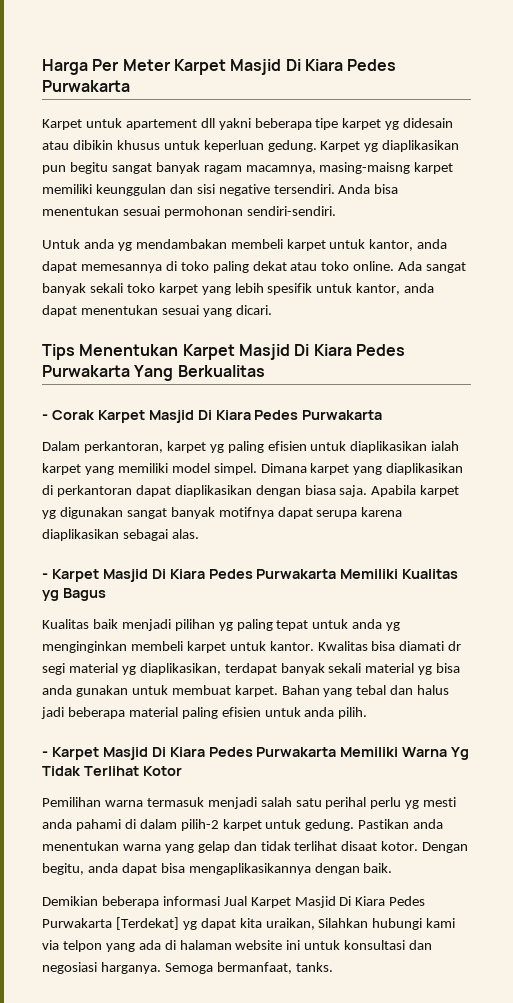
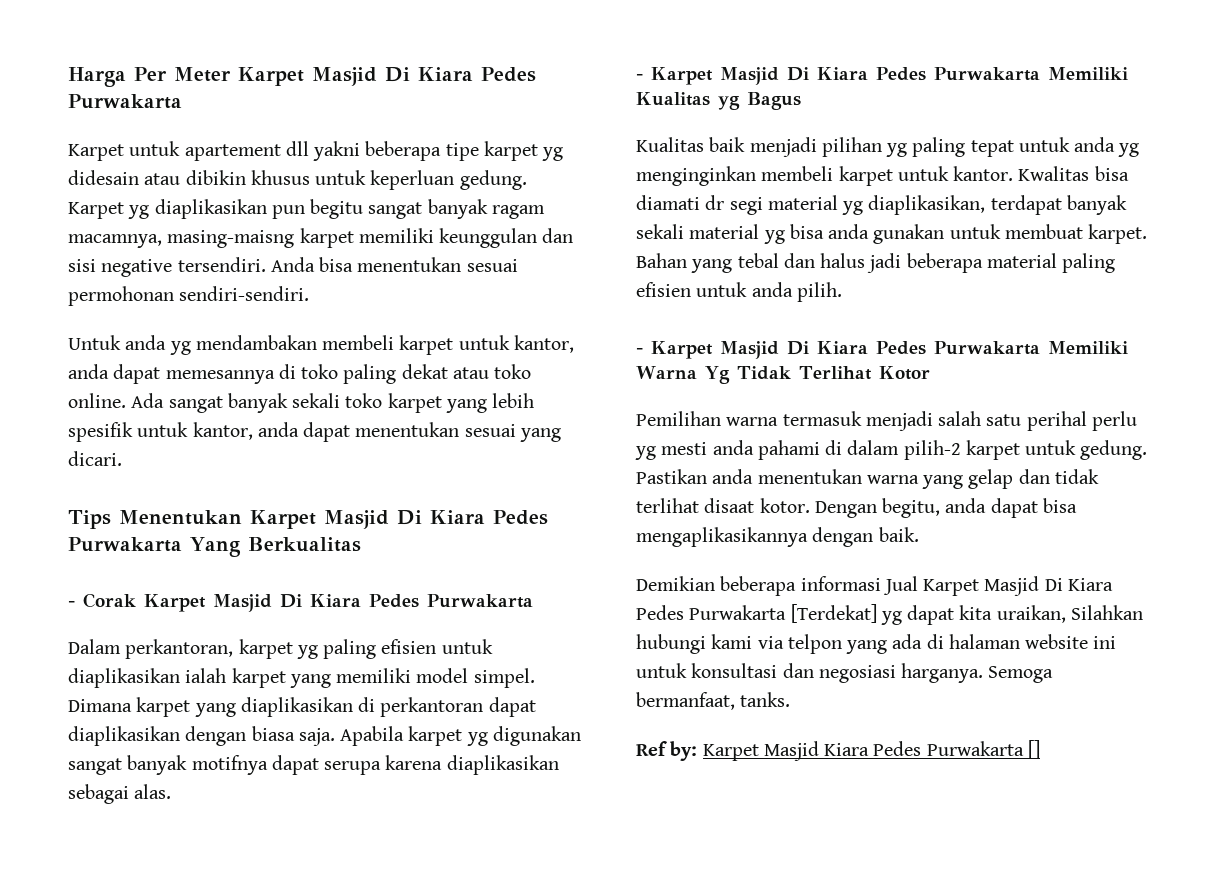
(333, 967) none -> [636,740,1040,761] // Ref by: Karpet Masjid Kiara Pedes Purwakarta []

